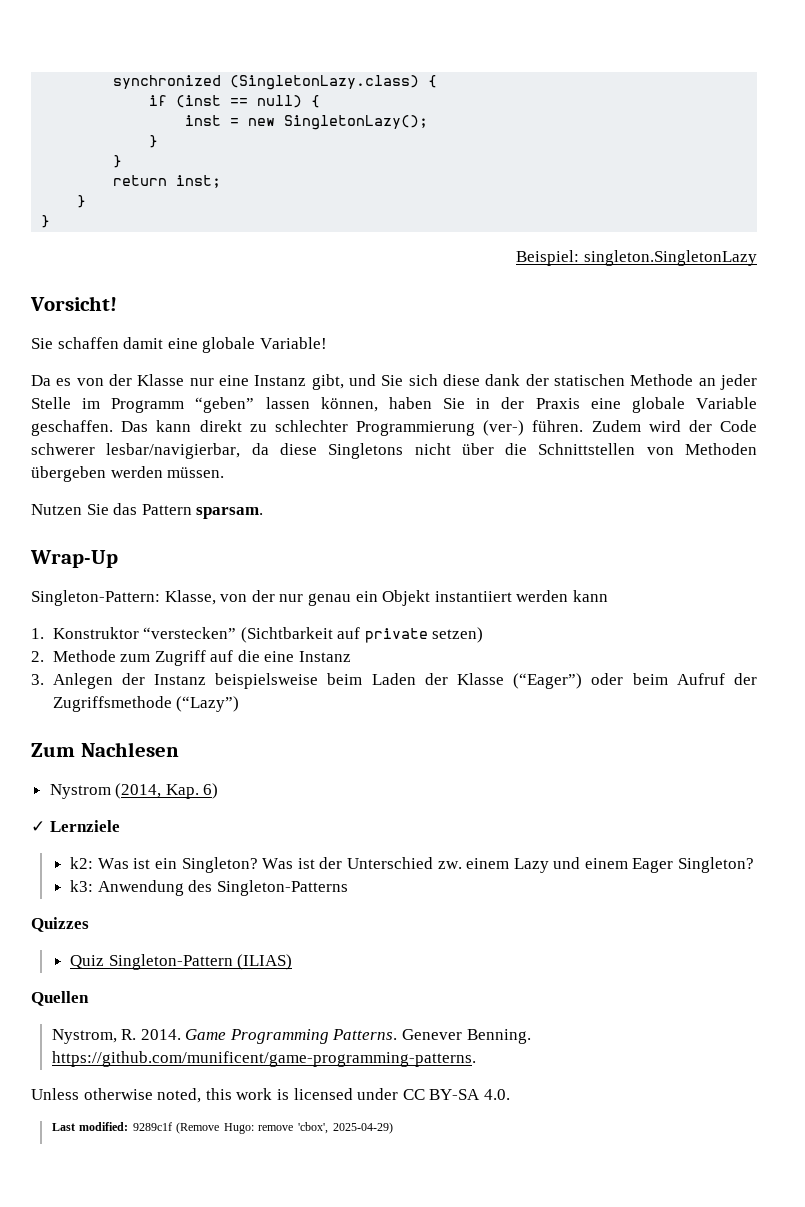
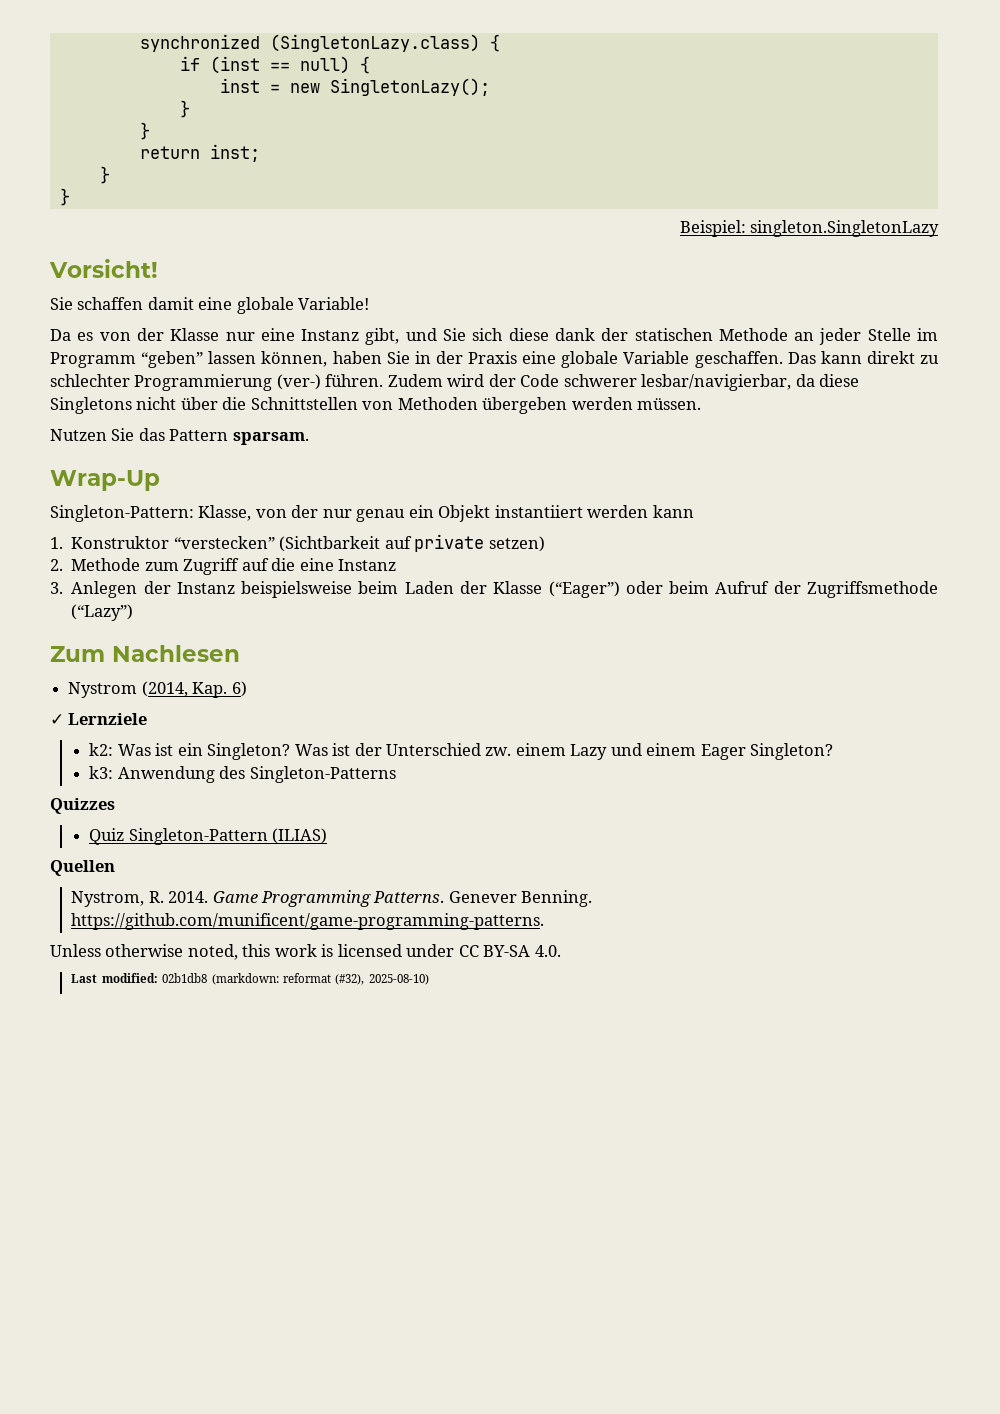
[132,1122,393,1134] 9289c1f (Remove Hugo: remove 'cbox', 2025-04-29) -> [162,973,429,985] 02b1db8 (markdown: reformat (#32), 2025-08-10)

